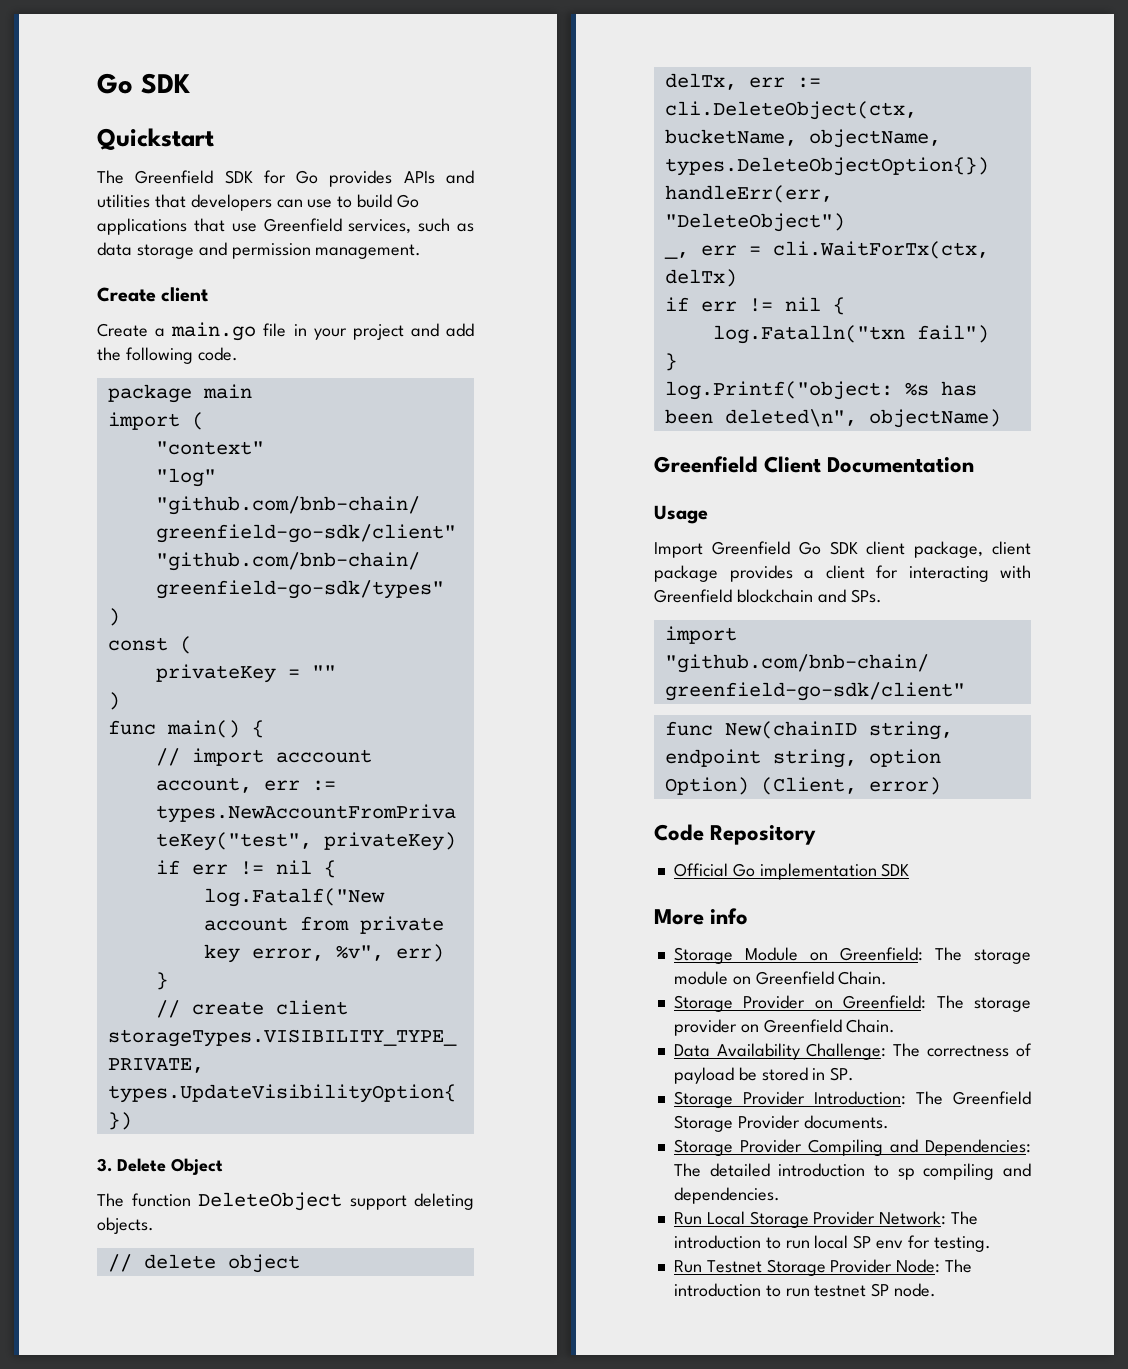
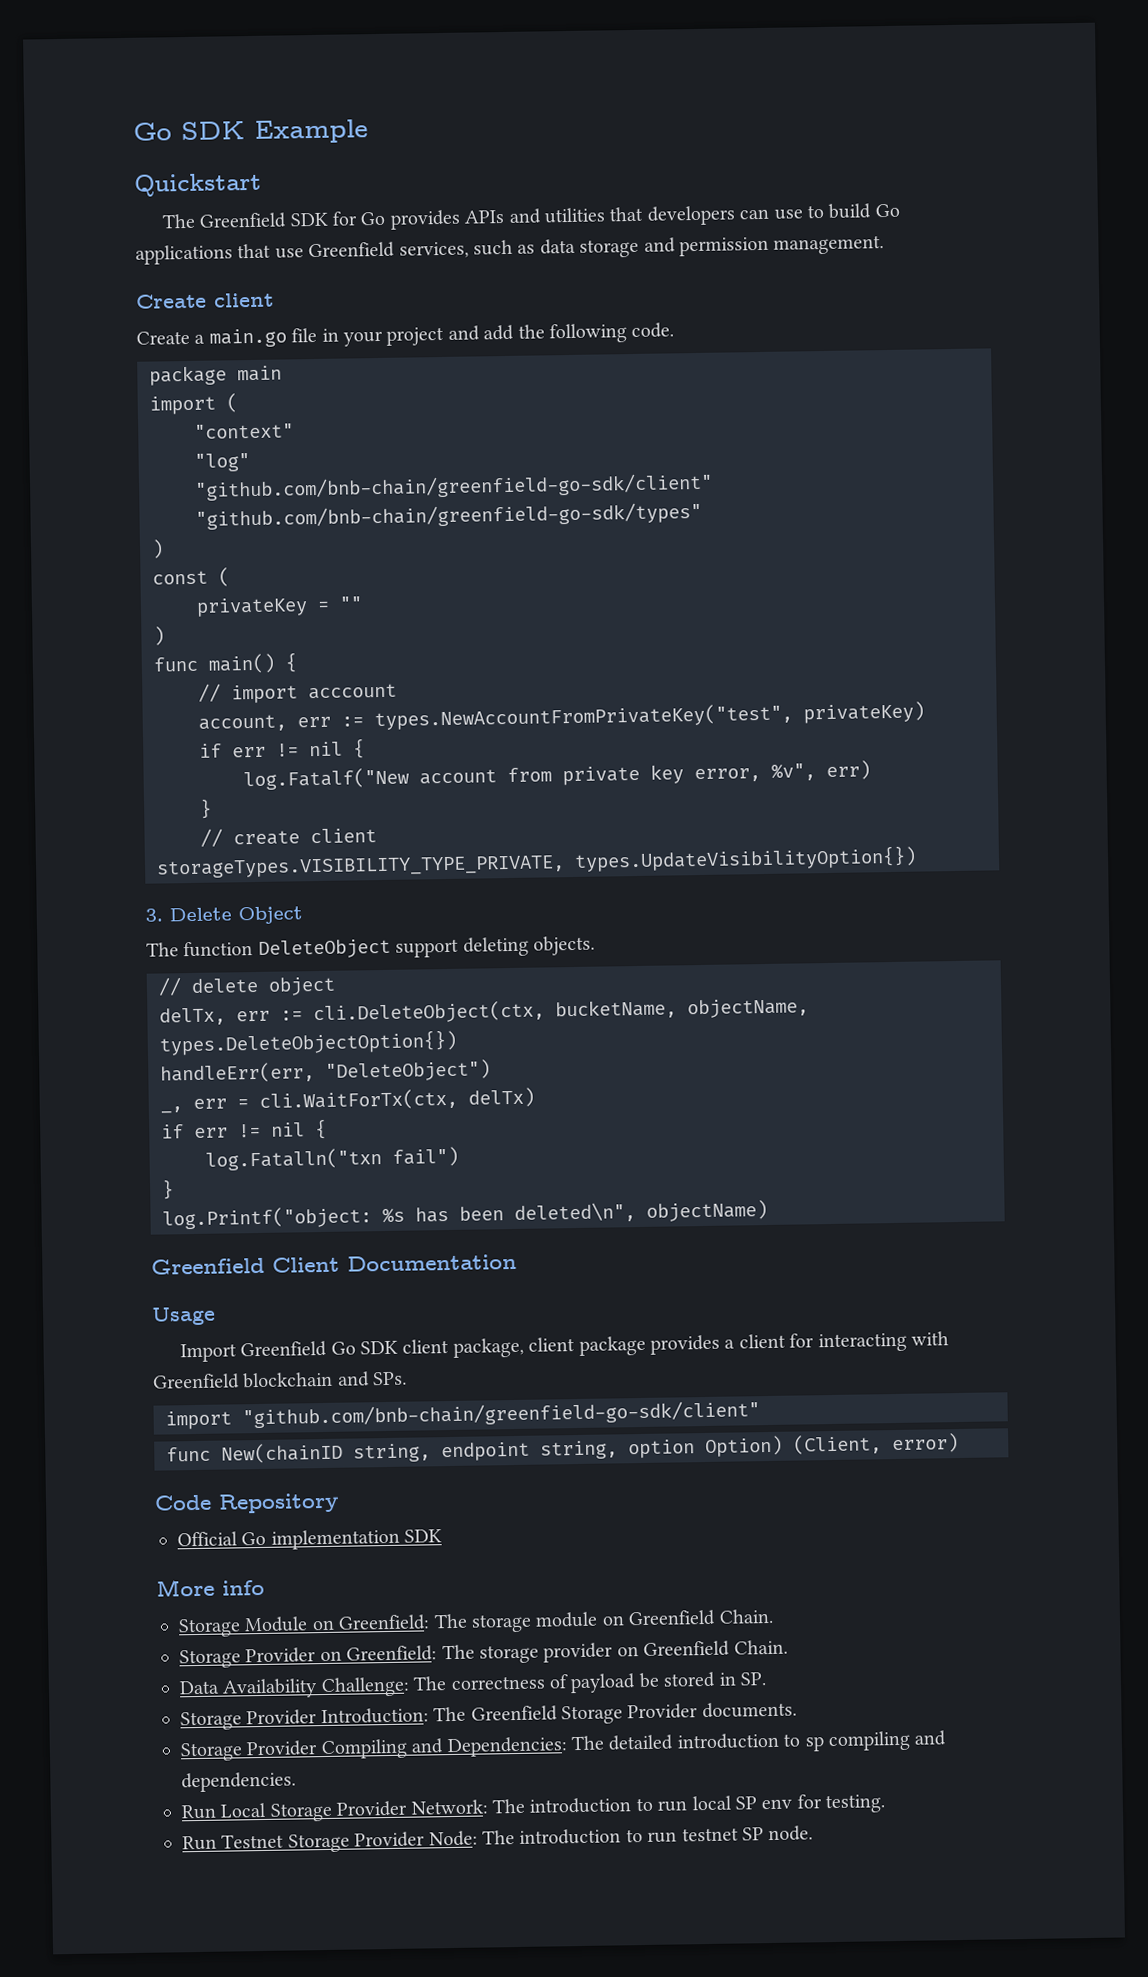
[97,73,190,94] Go SDK -> [133,119,368,144] Go SDK Example

